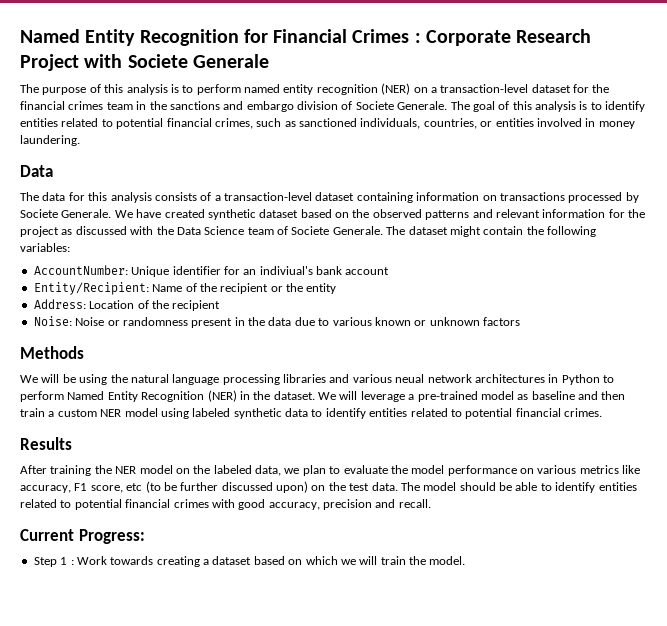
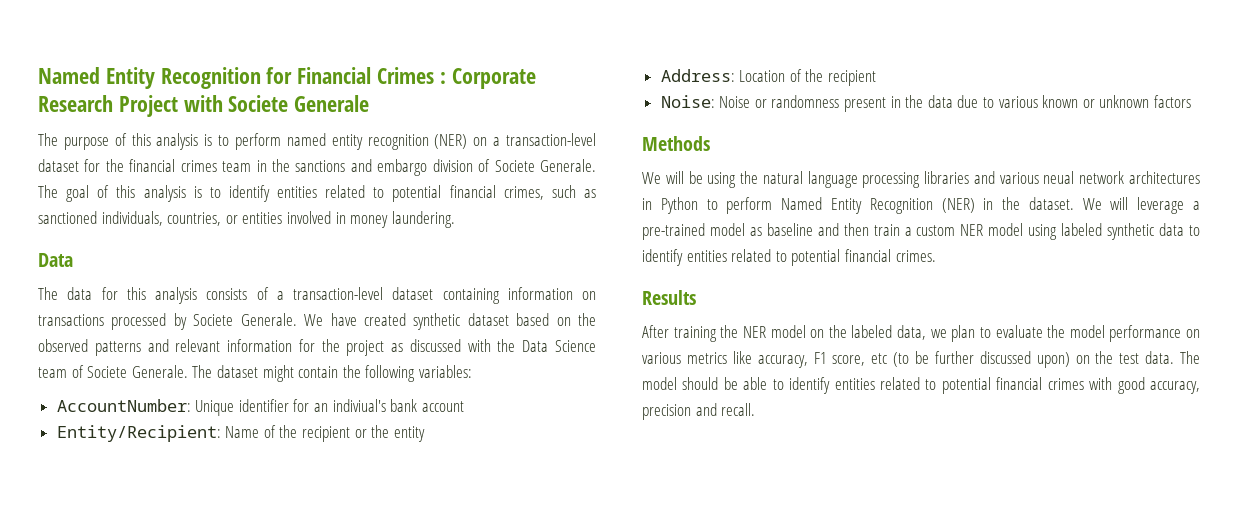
[20,529,145,544] [33,556,466,567] // Current Progress: // Step 1 : Work towards creating a dataset based on which we will train the model. -> (756, 409) none

